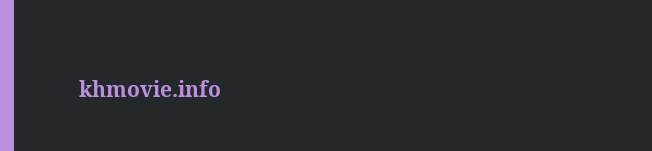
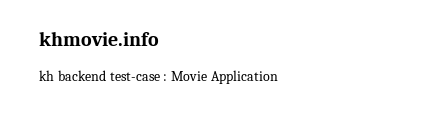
(221, 88) none -> [39,70,278,84] // kh backend test-case : Movie Application

